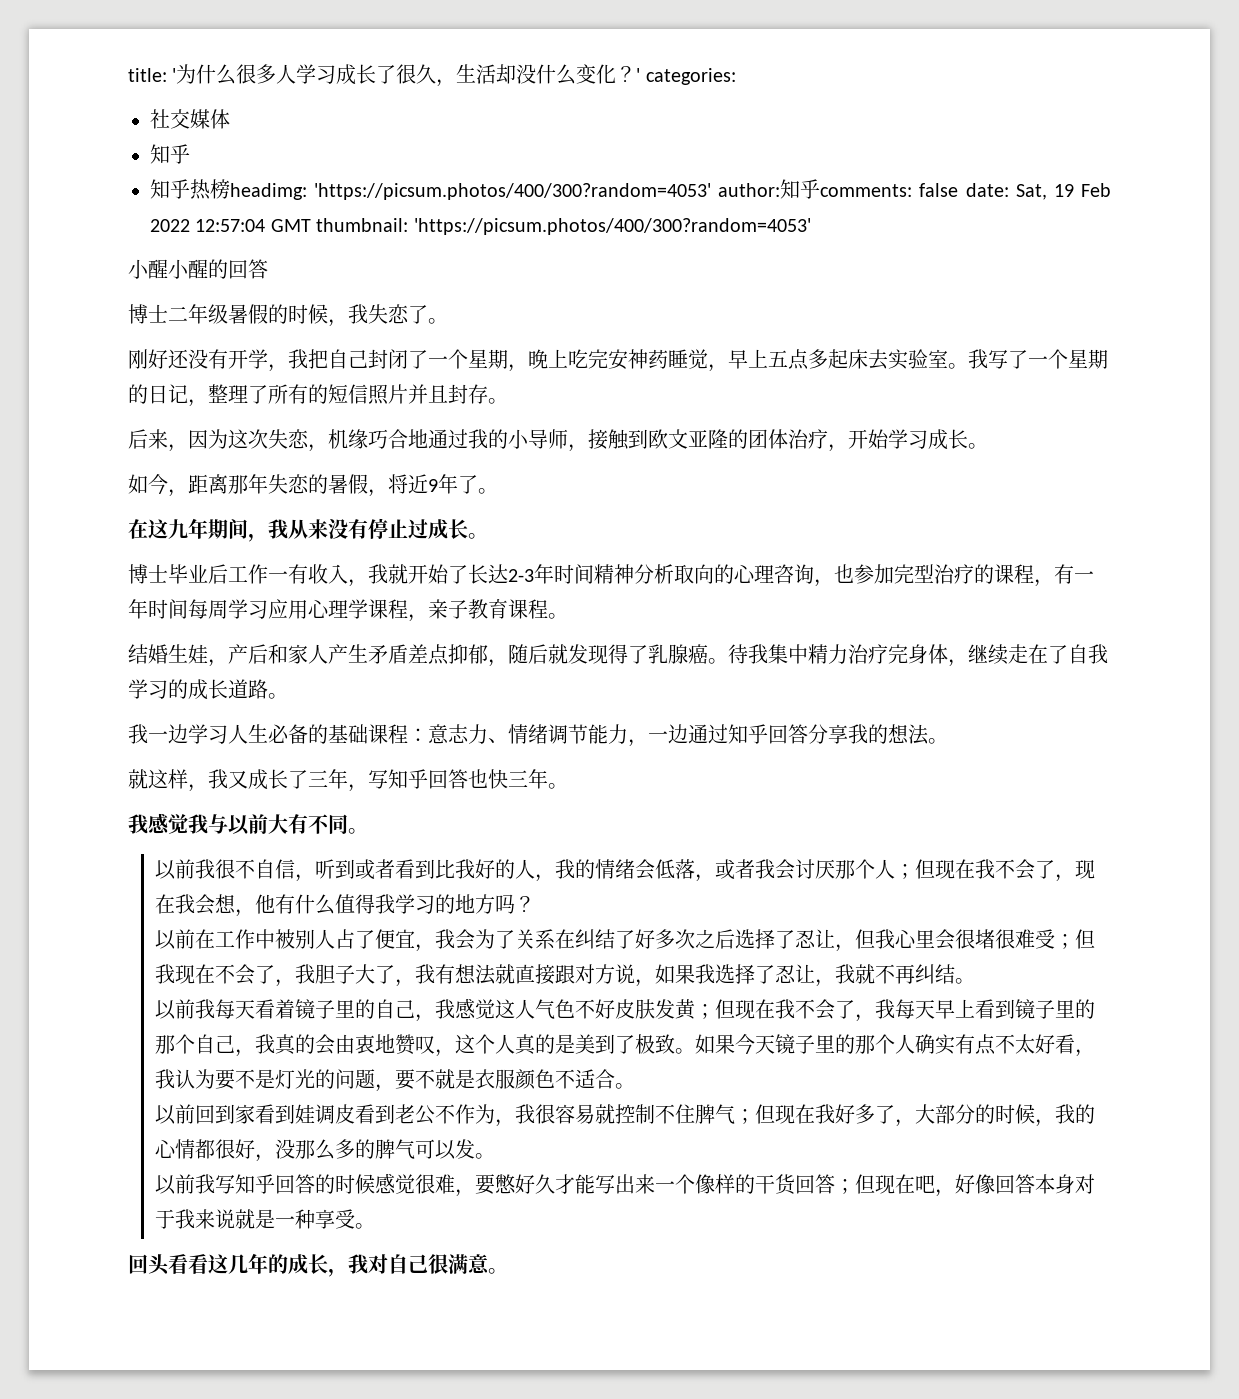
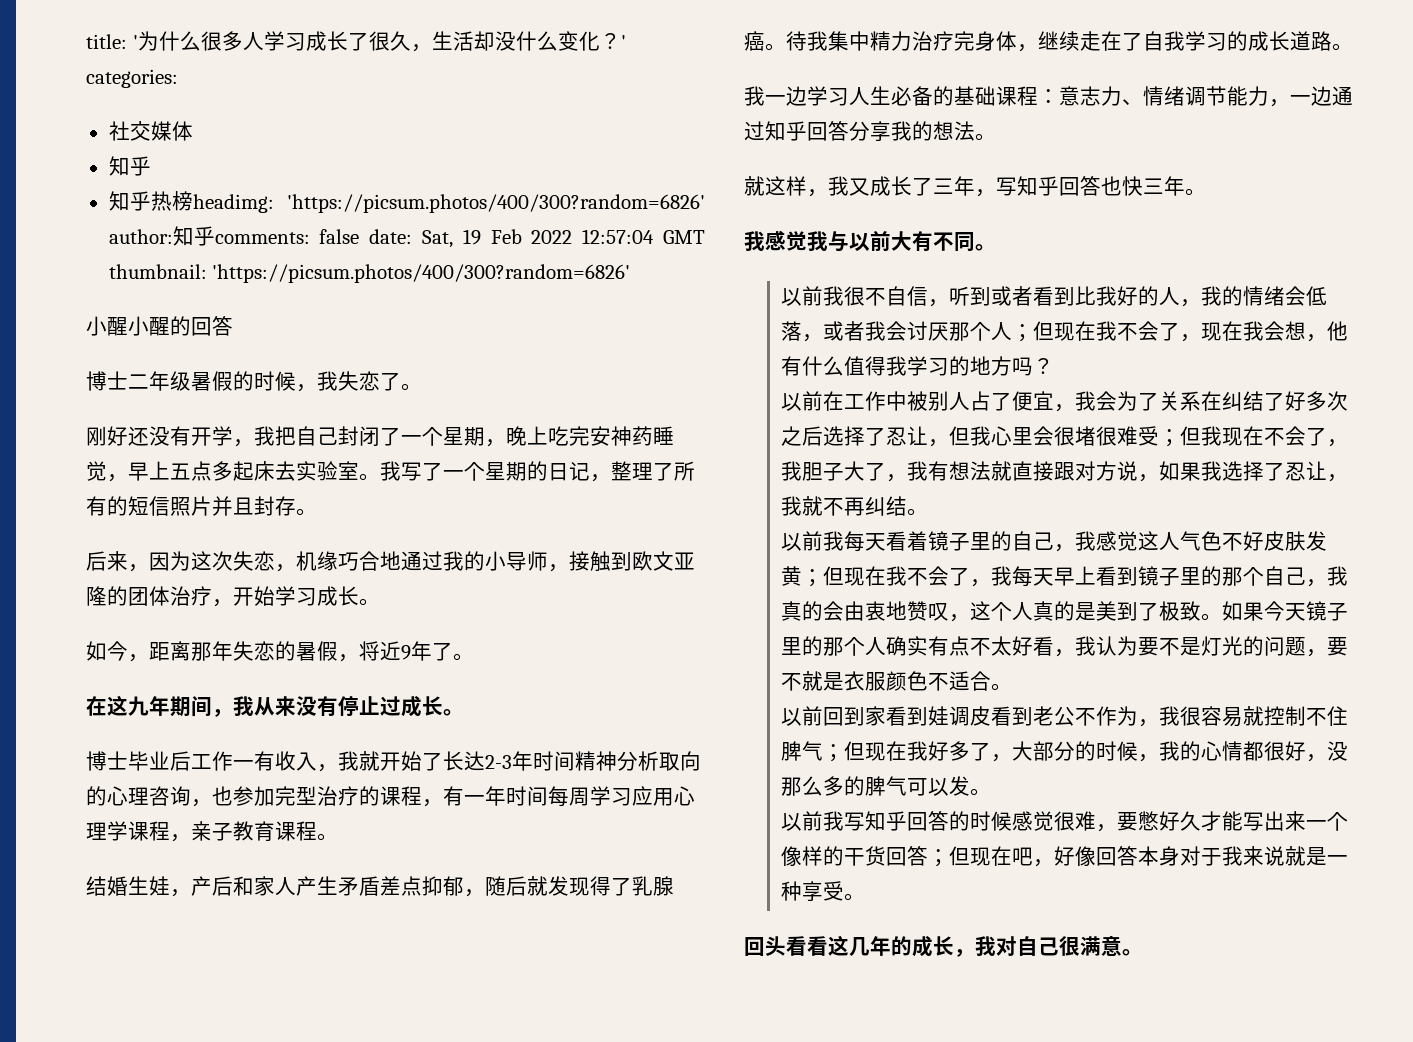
[314,183,712,200] 'https://picsum.photos/400/300?random=4053' -> [287,194,705,213] 'https://picsum.photos/400/300?random=6826'
[413,218,811,235] 'https://picsum.photos/400/300?random=4053' -> [212,264,631,283] 'https://picsum.photos/400/300?random=6826'

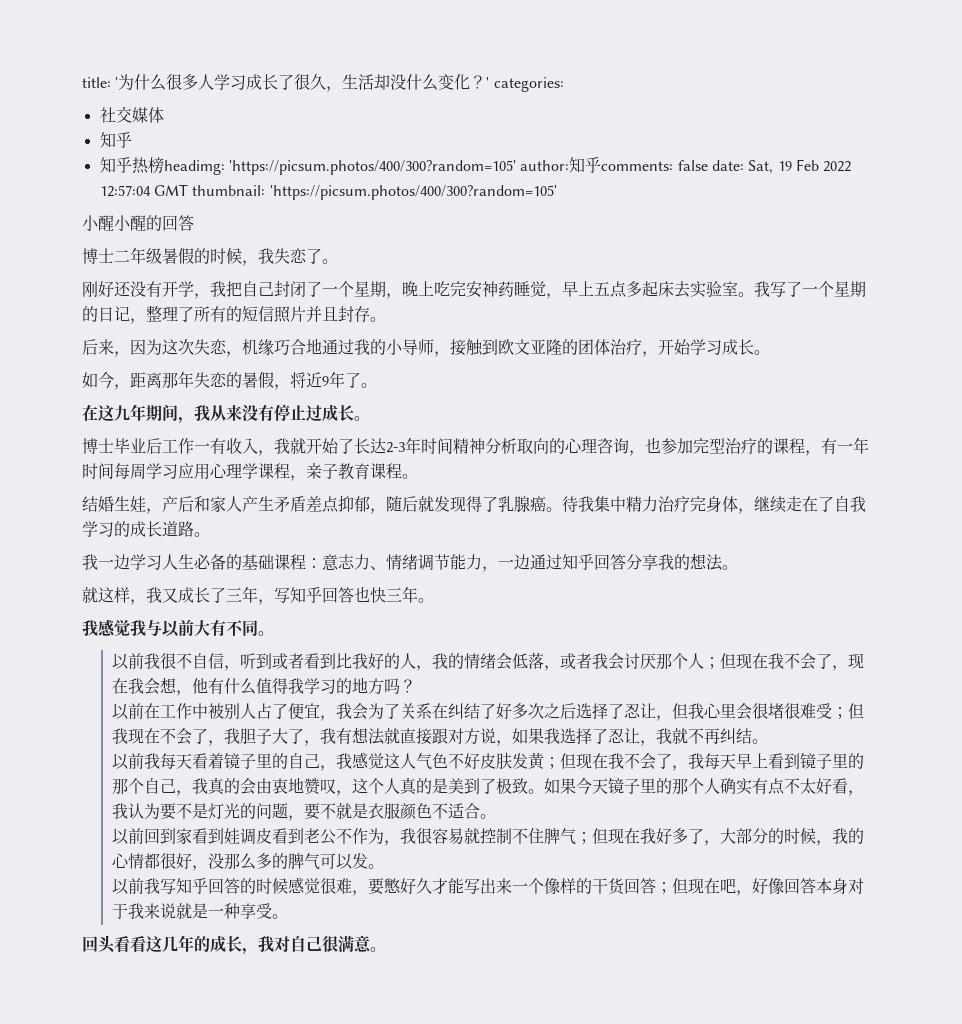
[287,194,705,213] 'https://picsum.photos/400/300?random=6826' -> [228,160,516,175] 'https://picsum.photos/400/300?random=105'
[212,264,631,283] 'https://picsum.photos/400/300?random=6826' -> [269,185,557,200] 'https://picsum.photos/400/300?random=105'

